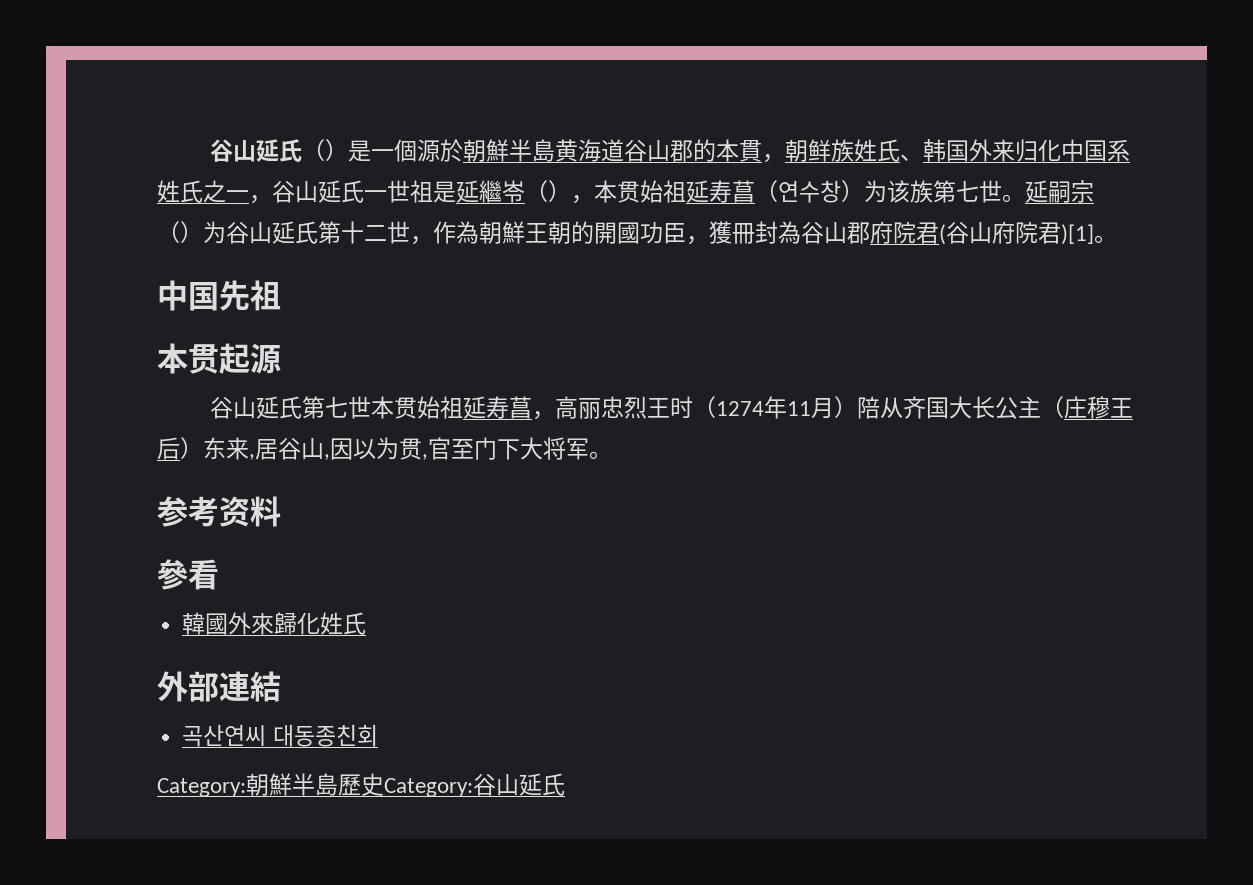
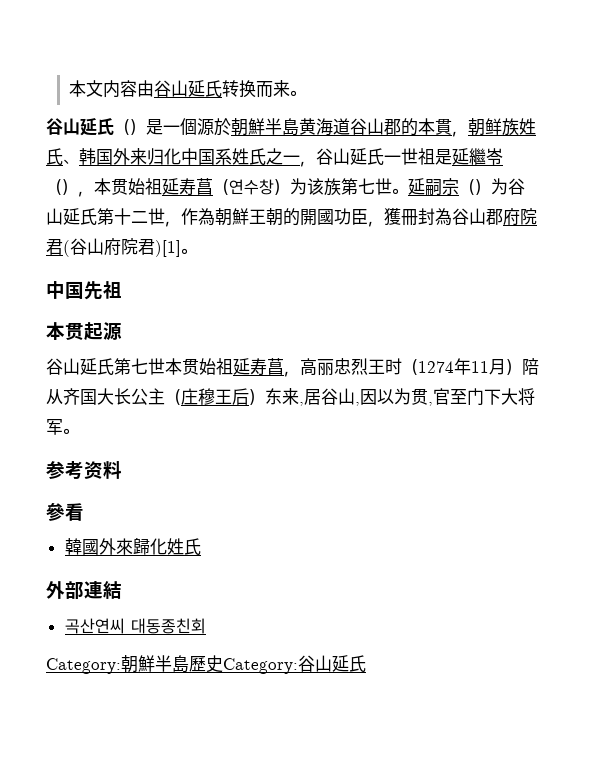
(210, 150) none -> [68,80,306,98] 本文内容由谷山延氏转换而来。 //

